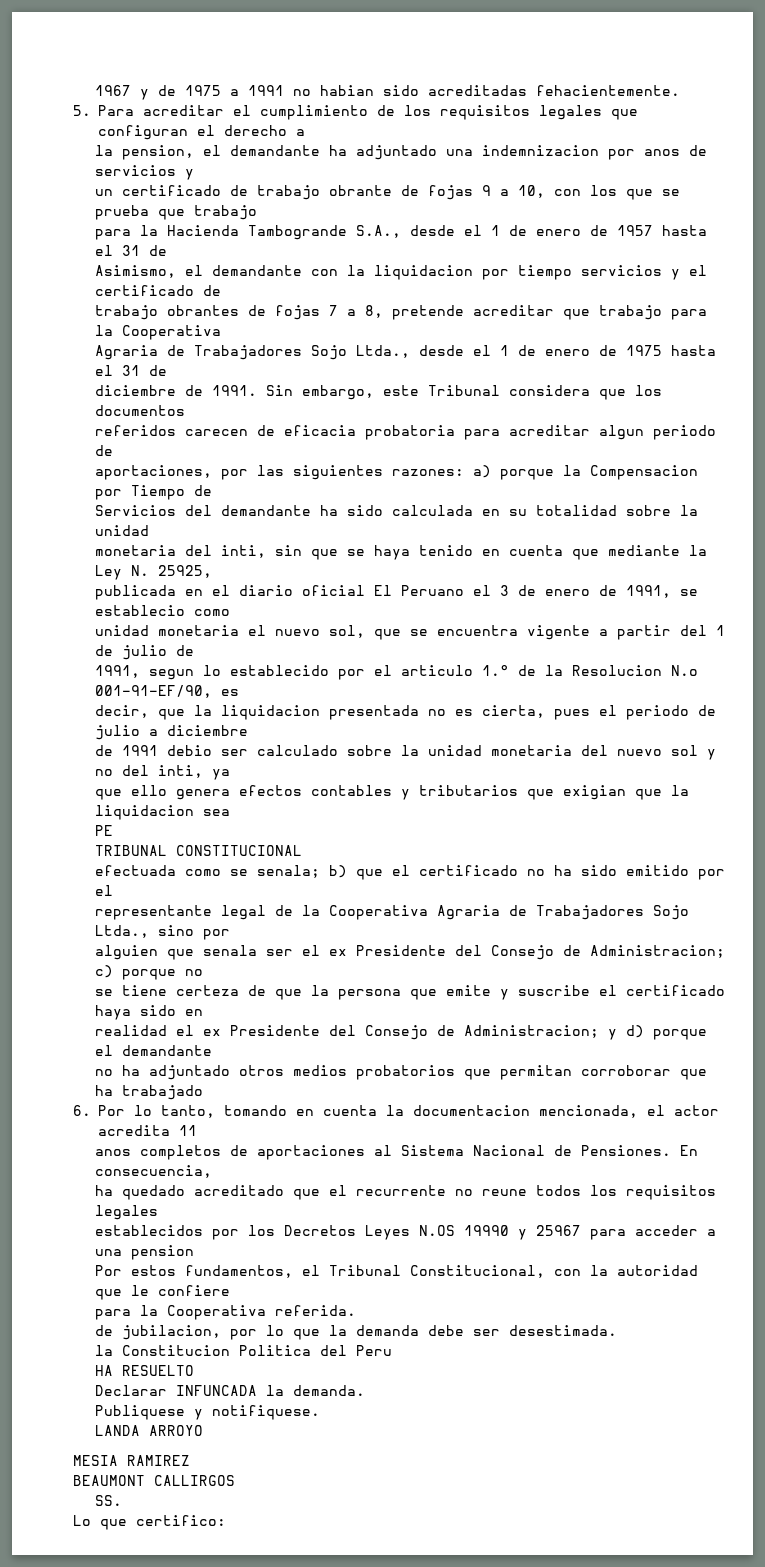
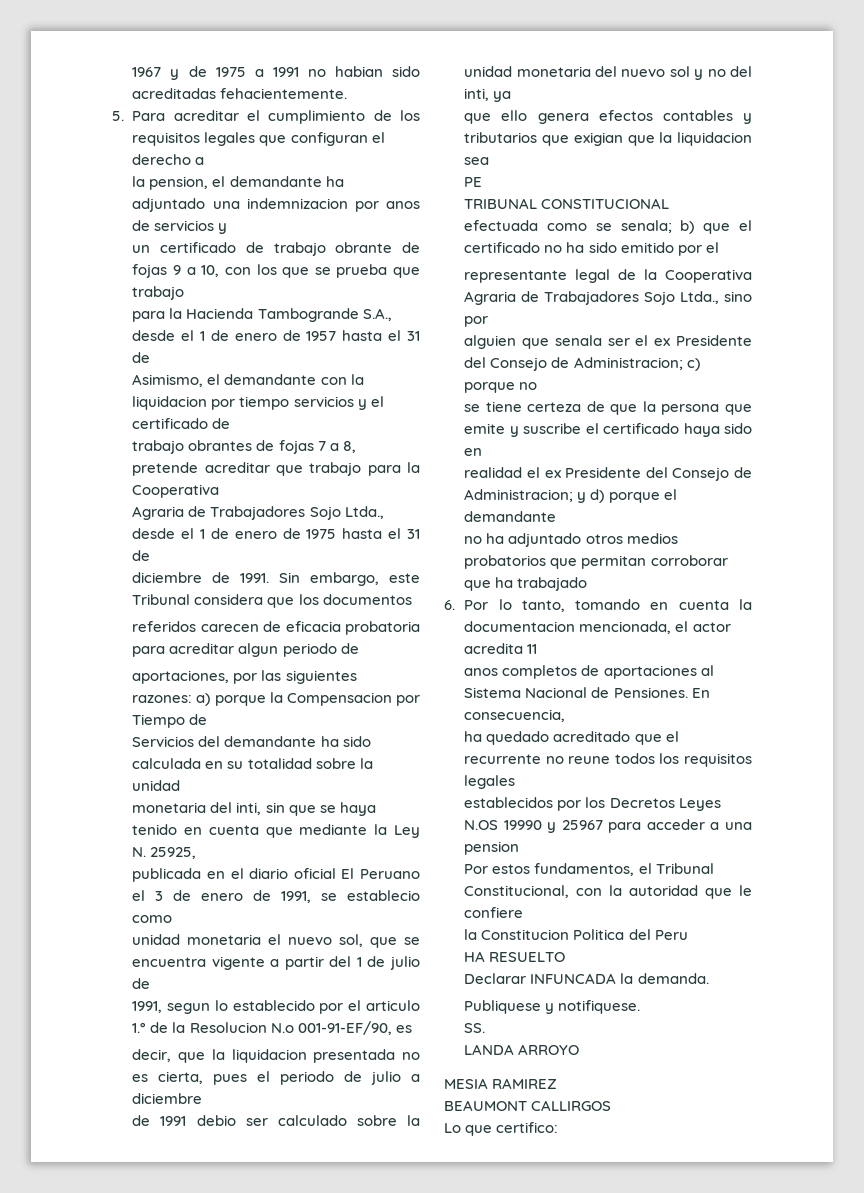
[95,1305,357,1320] [95,1325,618,1340] // para la Cooperativa referida. // de jubilacion, por lo que la demanda debe ser desestimada. -> (524, 912) none
(321, 1412) none -> [464,1023,486,1033] // SS.
[95,1495,123,1506] // SS. -> (612, 1105) none

